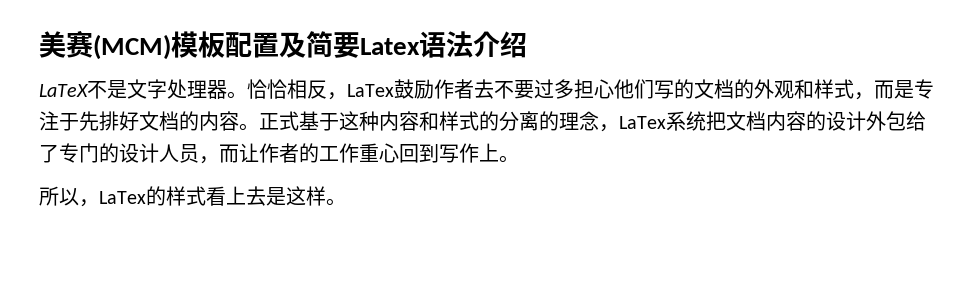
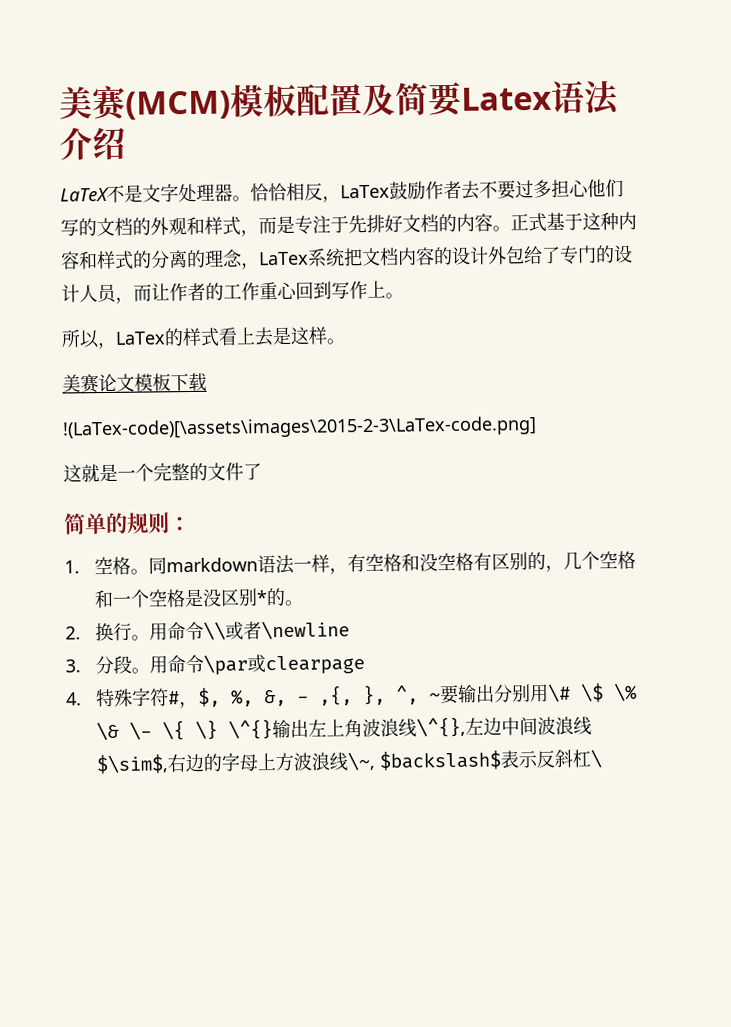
(346, 202) none -> [62,372,207,394] [62,416,537,440] [63,462,262,483] [63,512,191,535] [64,550,637,575] [94,587,305,609] [65,620,351,642] [65,654,366,675] [66,682,639,709] [96,716,593,741] [96,749,603,775] // 美赛论文模板下载 // !(LaTex-code)[\assets\images\2015-2-3\LaTex-code.png] // 这就是一个完整的文件了 // 简单的规则： // 1.空格。同markdown语法一样，有空格和没空格有区别的，几个空格和一个空格是没区别*的。 // 2.换行。用命令\\或者\newline // 3.分段。用命令\par或clearpage // 4.特殊字符#，$, %, &, - ,{, }, ^, ~要输出分别用\# \$ \% \& \- \{ \} \^{}输出左上角波浪线\^{},左边中间波浪线$\sim$,右边的字母上方波浪线\~, $backslash$表示反斜杠\

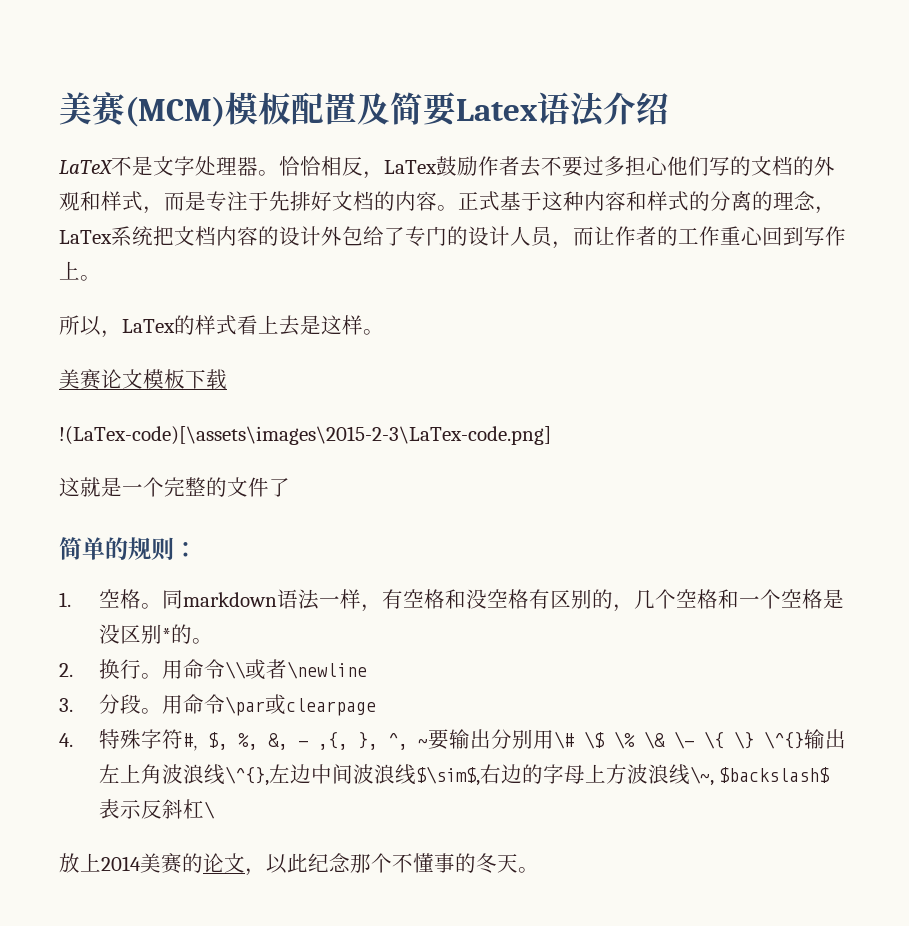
(603, 758) none -> [59,853,539,876] // 放上2014美赛的论文，以此纪念那个不懂事的冬天。

